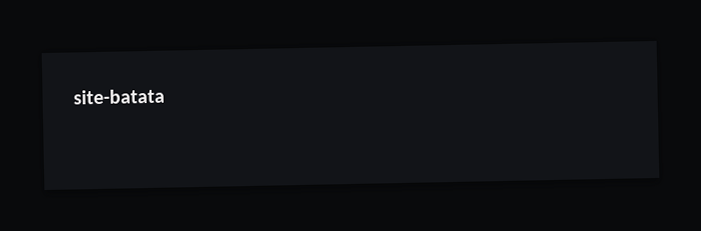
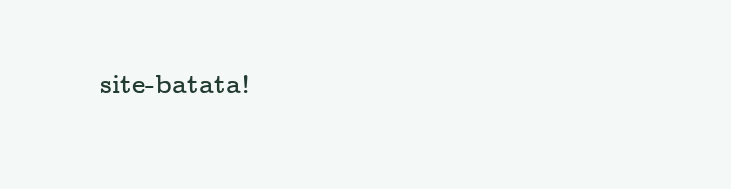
[73,88,165,105] site-batata -> [100,75,250,93] site-batata!

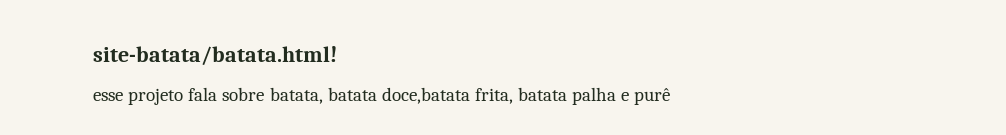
[100,75,250,93] site-batata! -> [93,46,337,66] [93,87,671,105] site-batata/batata.html! // esse projeto fala sobre batata, batata doce,batata frita, batata palha e purê

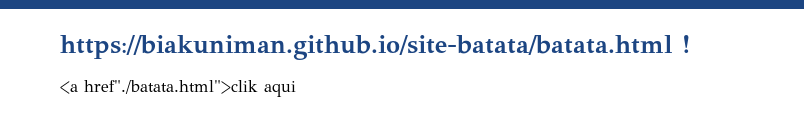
[93,46,337,66] [93,87,671,105] site-batata/batata.html! // esse projeto fala sobre batata, batata doce,batata frita, batata palha e purê -> [60,35,691,60] [60,80,296,97] https://biakuniman.github.io/site-batata/batata.html ! // <a href"./batata.html">clik aqui

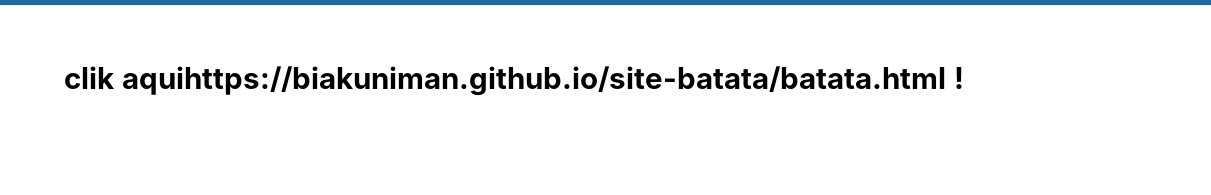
[60,35,672,60] https://biakuniman.github.io/site-batata/batata.html -> [64,66,946,96] clik aquihttps://biakuniman.github.io/site-batata/batata.html
[60,80,296,97] // <a href"./batata.html">clik aqui -> (964, 78) none

